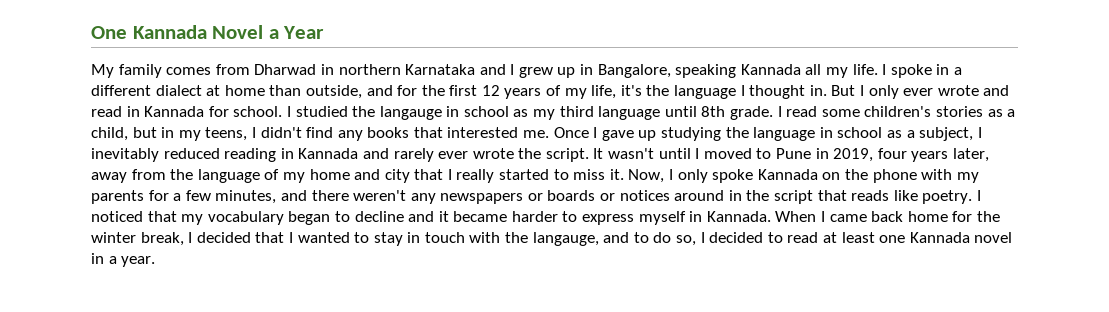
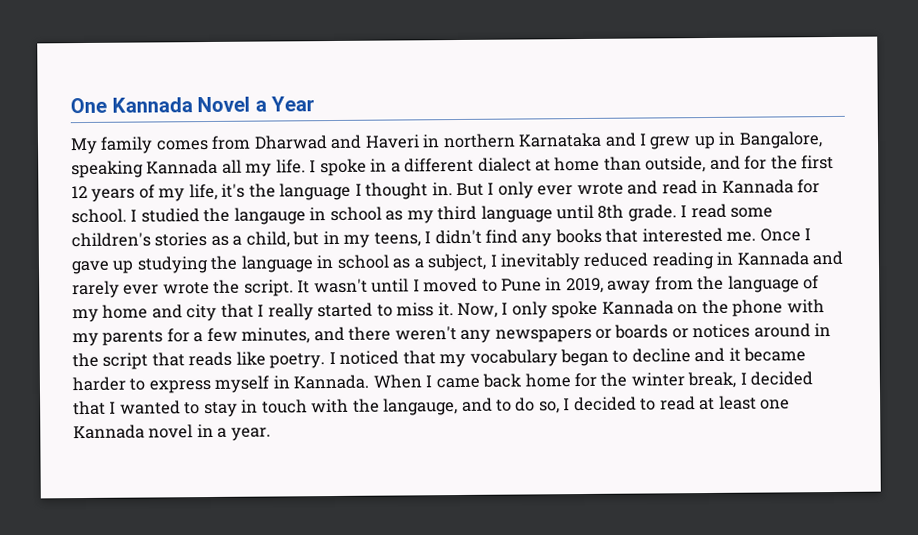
(317, 69) none -> [330,134,420,150] and Haveri
[877,148,989,162] four years later, -> (604, 285) none

